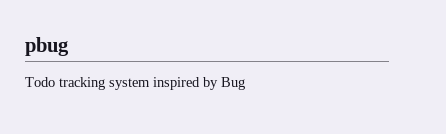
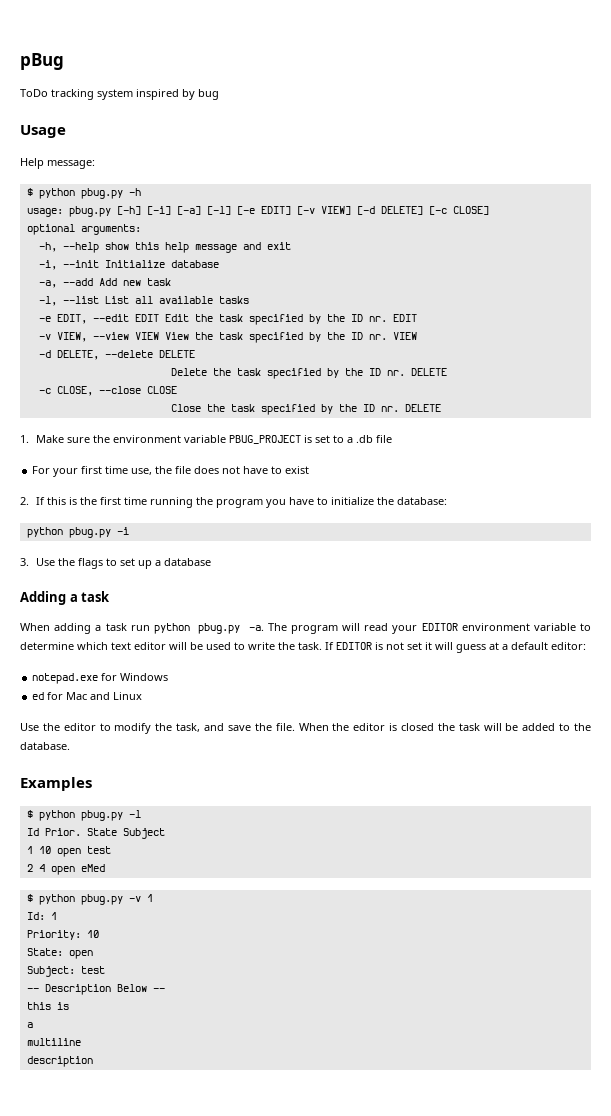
[25,37,69,56] [25,77,55,87] pbug // Todo -> [20,53,64,70] [20,89,48,97] pBug // ToDo
[221,77,245,90] Bug -> [198,89,219,100] [20,125,66,138] [20,158,95,169] [26,188,141,199] [26,206,489,217] [26,224,141,235] [38,242,291,253] [38,260,219,270] [38,278,171,288] [38,296,249,306] [38,314,417,325] [38,332,417,343] [38,350,195,360] [170,368,447,379] [38,386,177,396] [170,404,441,415] [20,435,393,444] [32,466,310,477] [20,497,448,508] [26,527,129,538] [20,558,212,569] [20,591,111,605] [20,623,592,634] [20,642,586,653] [32,673,169,684] [32,692,143,700] [20,723,592,734] [20,742,70,750] [20,777,92,791] [26,810,141,821] [26,828,165,839] [26,846,111,857] [26,864,105,875] [26,894,153,905] [26,912,57,920] [26,930,99,940] [26,948,93,959] [26,966,105,977] [26,984,165,995] [26,1002,69,1010] [26,1022,33,1028] [26,1038,81,1046] [26,1056,93,1067] bug // Usage // Help message: // $ python pbug.py -h // usage: pbug.py [-h] [-i] [-a] [-l] [-e EDIT] [-v VIEW] [-d DELETE] [-c CLOSE] // optional arguments: // -h, --help show this help message and exit // -i, --init Initialize database // -a, --add Add new task // -l, --list List all available tasks // -e EDIT, --edit EDIT Edit the task specified by the ID nr. EDIT // -v VIEW, --view VIEW View the task specified by the ID nr. VIEW // -d DELETE, --delete DELETE // Delete the task specified by the ID nr. DELETE // -c CLOSE, --close CLOSE // Close the task specified by the ID nr. DELETE // 1. Make sure the environment variable PBUG_PROJECT is set to a .db file // For your first time use, the file does not have to exist // 2. If this is the first time running the program you have to initialize the database: // python pbug.py -i // 3. Use the flags to set up a database // Adding a task // When adding a task run python pbug.py -a. The program will read your EDITOR environment variable to determine which text editor will be used to write the task. If EDITOR is not set it will guess at a default editor: // notepad.exe for Windows // ed for Mac and Linux // Use the editor to modify the task, and save the file. When the editor is closed the task will be added to the database. // Examples // $ python pbug.py -l // Id Prior. State Subject // 1 10 open test // 2 4 open eMed // $ python pbug.py -v 1 // Id: 1 // Priority: 10 // State: open // Subject: test // -- Description Below -- // this is // a // multiline // description

